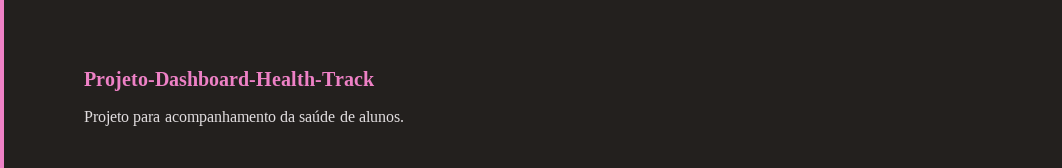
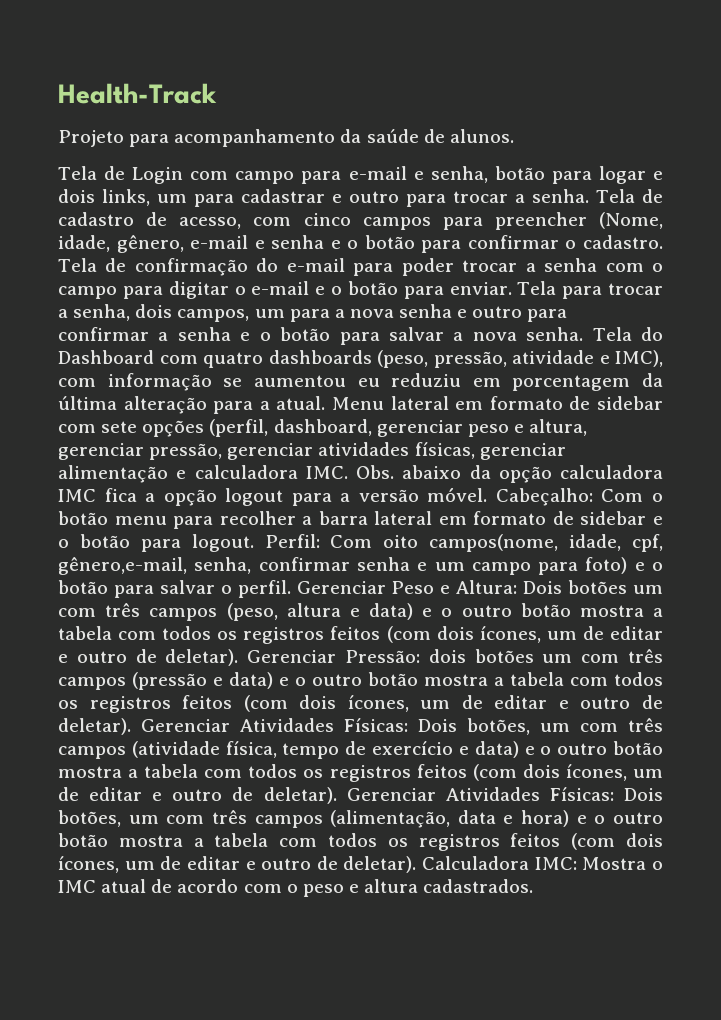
[84,71,375,91] Projeto-Dashboard-Health-Track -> [58,83,217,104] Health-Track
(404, 116) none -> [58,166,663,184] [58,189,663,207] [58,212,663,230] [58,235,664,253] [58,258,663,276] [58,281,663,299] [58,304,568,322] [58,327,663,345] [58,350,663,368] [58,373,663,391] [58,396,664,414] [58,419,588,437] [58,442,566,460] [58,465,663,483] [58,487,663,506] [58,511,663,529] [58,534,664,552] [58,557,663,575] [58,580,664,598] [58,603,663,621] [58,626,663,644] [58,649,663,666] [58,672,663,690] [58,695,663,713] [58,718,663,735] [58,741,663,759] [58,764,663,782] [58,787,663,804] [58,810,663,828] [58,833,663,851] [58,856,663,873] [58,879,534,897] // Tela de Login com campo para e-mail e senha, botão para logar e dois links, um para cadastrar e outro para trocar a senha. Tela de cadastro de acesso, com cinco campos para preencher (Nome, idade, gênero, e-mail e senha e o botão para confirmar o cadastro. Tela de confirmação do e-mail para poder trocar a senha com o campo para digitar o e-mail e o botão para enviar. Tela para trocar a senha, dois campos, um para a nova senha e outro para confirmar a senha e o botão para salvar a nova senha. Tela do Dashboard com quatro dashboards (peso, pressão, atividade e IMC), com informação se aumentou eu reduziu em porcentagem da última alteração para a atual. Menu lateral em formato de sidebar com sete opções (perfil, dashboard, gerenciar peso e altura, gerenciar pressão, gerenciar atividades físicas, gerenciar alimentação e calculadora IMC. Obs. abaixo da opção calculadora IMC fica a opção logout para a versão móvel. Cabeçalho: Com o botão menu para recolher a barra lateral em formato de sidebar e o botão para logout. Perfil: Com oito campos(nome, idade, cpf, gênero,e-mail, senha, confirmar senha e um campo para foto) e o botão para salvar o perfil. Gerenciar Peso e Altura: Dois botões um com três campos (peso, altura e data) e o outro botão mostra a tabela com todos os registros feitos (com dois ícones, um de editar e outro de deletar). Gerenciar Pressão: dois botões um com três campos (pressão e data) e o outro botão mostra a tabela com todos os registros feitos (com dois ícones, um de editar e outro de deletar). Gerenciar Atividades Físicas: Dois botões, um com três campos (atividade física, tempo de exercício e data) e o outro botão mostra a tabela com todos os registros feitos (com dois ícones, um de editar e outro de deletar). Gerenciar Atividades Físicas: Dois botões, um com três campos (alimentação, data e hora) e o outro botão mostra a tabela com todos os registros feitos (com dois ícones, um de editar e outro de deletar). Calculadora IMC: Mostra o IMC atual de acordo com o peso e altura cadastrados.

